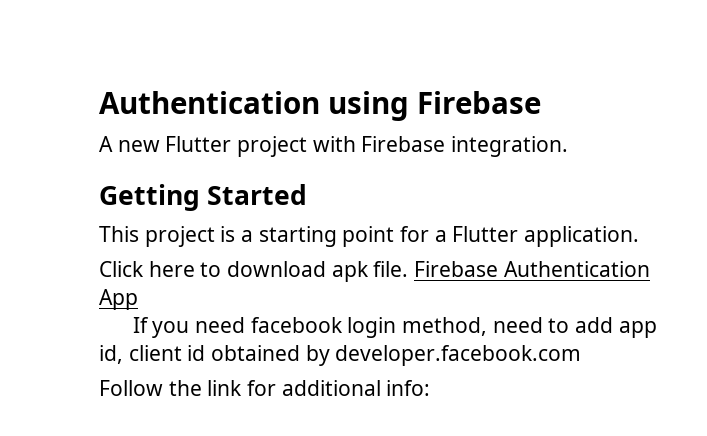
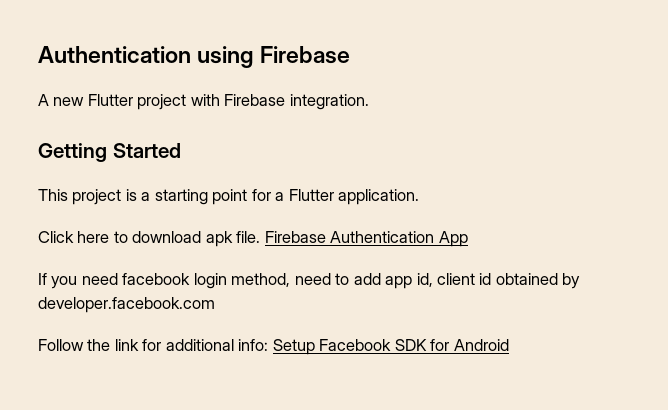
(431, 388) none -> [272,339,509,355] Setup Facebook SDK for Android

